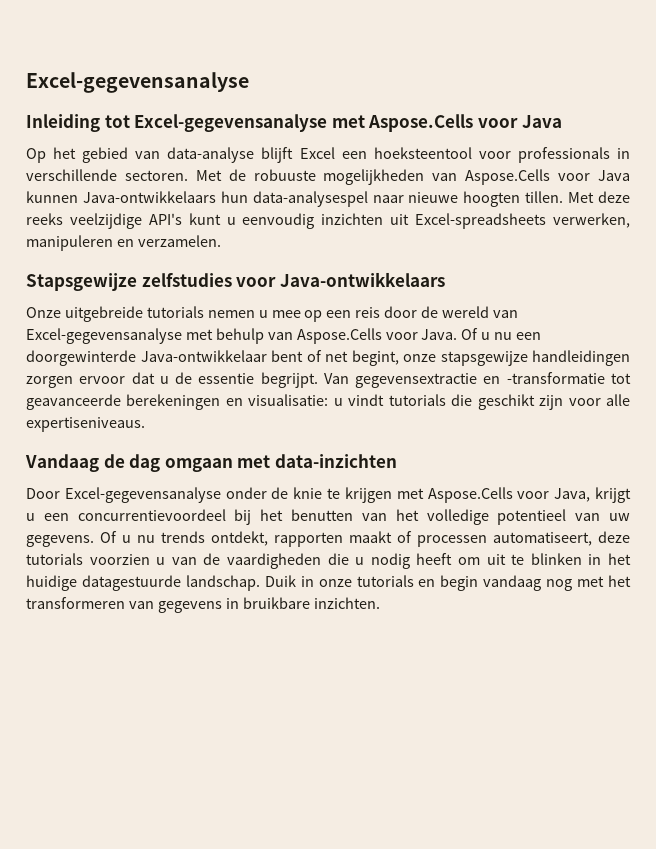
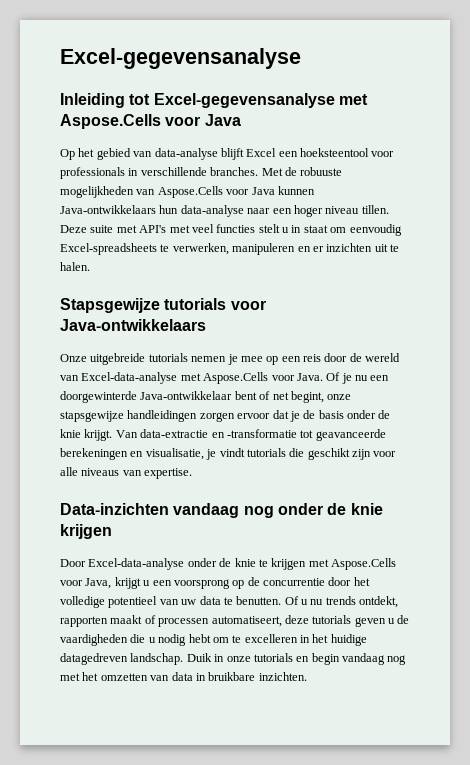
[124,170,188,181] sectoren. -> [210,167,259,176] branches.
[252,191,631,207] [26,213,631,229] [26,235,221,251] data-analysespel naar nieuwe hoogten tillen. Met deze reeks veelzijdige API's kunt u eenvoudig inzichten uit Excel-spreadsheets verwerken, manipuleren en verzamelen. -> [180,205,389,217] [60,224,402,236] [60,243,399,255] [60,262,90,271] data-analyse naar een hoger niveau tillen. Deze suite met API's met veel functies stelt u in staat om eenvoudig Excel-spreadsheets te verwerken, manipuleren en er inzichten uit te halen.
[141,273,232,287] zelfstudies -> [164,298,227,310] tutorials
[258,310,268,318] u -> [227,354,238,365] je
[26,328,293,344] Excel-gegevensanalyse met behulp van -> [81,372,201,384] Excel-data-analyse met
[481,332,491,340] u -> [341,373,352,384] je
[159,372,478,388] u de essentie begrijpt. Van gegevensextractie -> [289,410,391,422] [60,429,209,441] je de basis onder de knie krijgt. Van data-extractie
[248,394,343,406] visualisatie: u -> [145,448,217,460] visualisatie, je
[26,417,145,432] [25,454,397,472] expertiseniveaus. // Vandaag de dag omgaan met data-inzichten -> [81,468,193,479] [60,503,383,518] [60,524,112,539] niveaus van expertise. // Data-inzichten vandaag nog onder de knie krijgen
[64,487,221,503] Excel-gegevensanalyse -> [88,558,185,570] Excel-data-analyse
[77,509,387,525] concurrentievoordeel bij het benutten van -> [173,577,352,589] voorsprong op de concurrentie door
[26,535,94,547] gegevens. -> [199,596,282,605] data te benutten.
[89,554,197,565] voorzien u van -> [354,617,395,627] geven u
[416,553,582,565] heeft om uit te blinken -> [188,634,298,643] hebt om te excelleren
[81,575,181,591] datagestuurde -> [60,653,128,665] datagedreven
[26,597,222,613] transformeren van gegevens -> [100,672,193,681] omzetten van data

